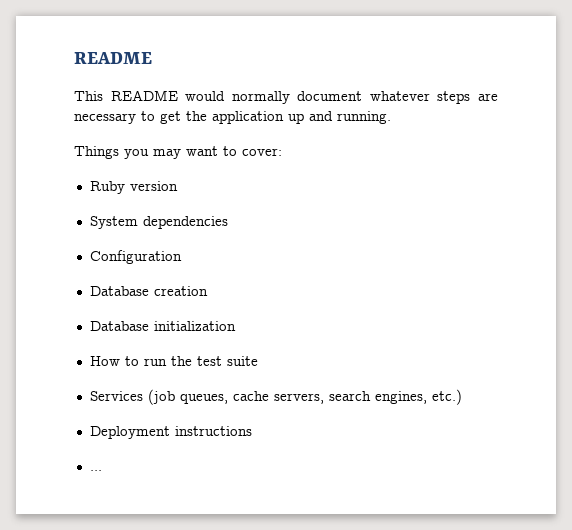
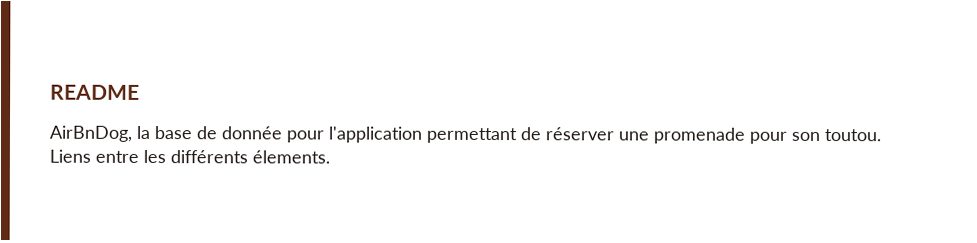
[74,90,498,104] [74,111,391,124] [74,146,282,159] [89,181,178,194] [89,216,228,229] [89,250,182,264] [89,286,208,296] [89,321,236,331] [89,356,258,366] [89,389,462,405] [89,426,252,439] [89,470,102,471] This README would normally document whatever steps are necessary to get the application up and running. // Things you may want to cover: // Ruby version // System dependencies // Configuration // Database creation // Database initialization // How to run the test suite // Services (job queues, cache servers, search engines, etc.) // Deployment instructions // ... -> [49,125,881,144] [49,149,330,164] AirBnDog, la base de donnée pour l'application permettant de réserver une promenade pour son toutou. Liens entre les différents élements.

